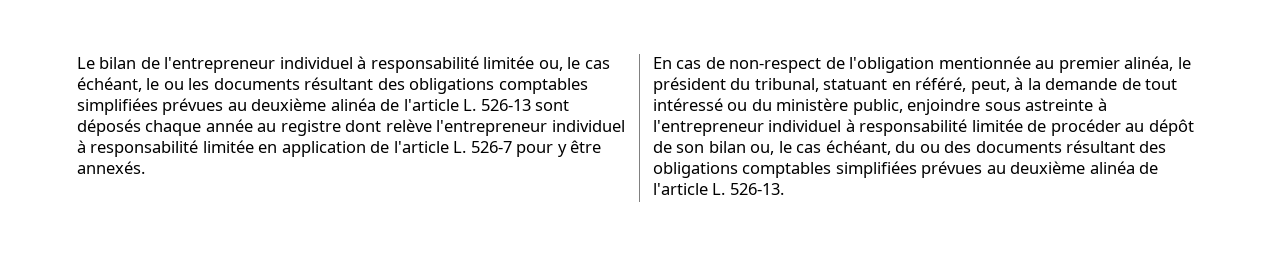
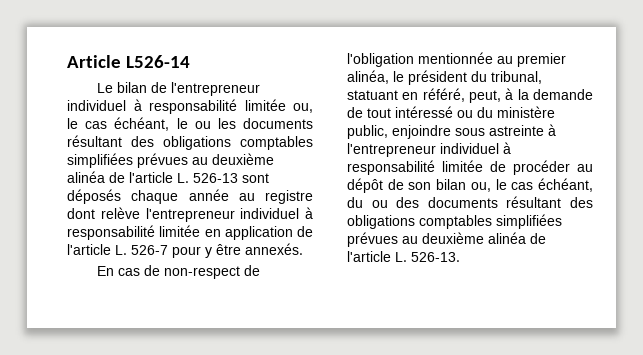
(77, 63) none -> [67,55,190,68] Article L526-14 //

